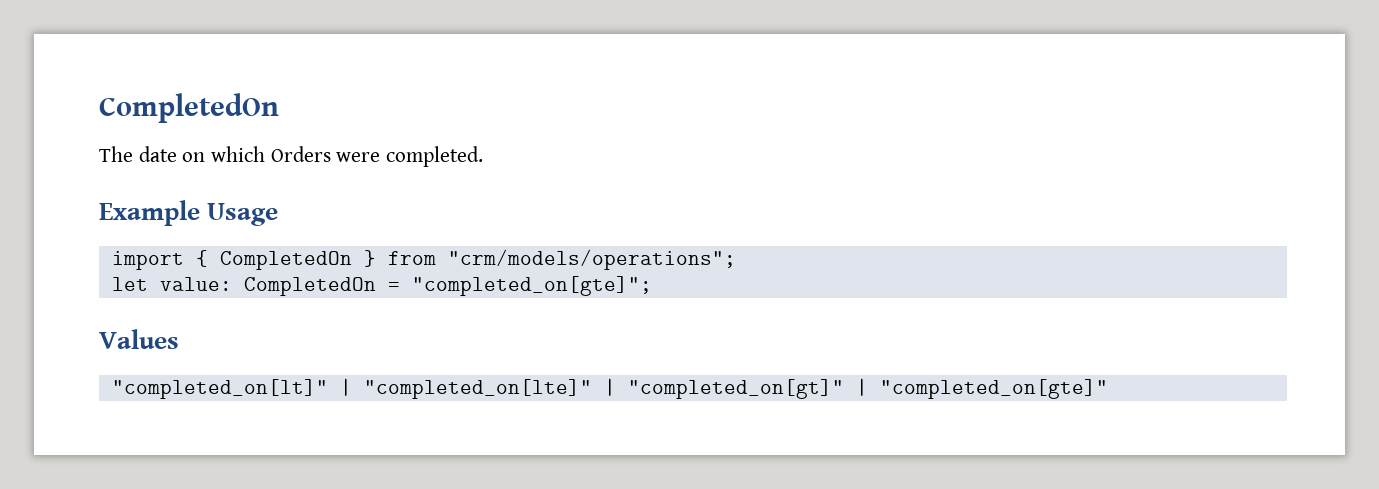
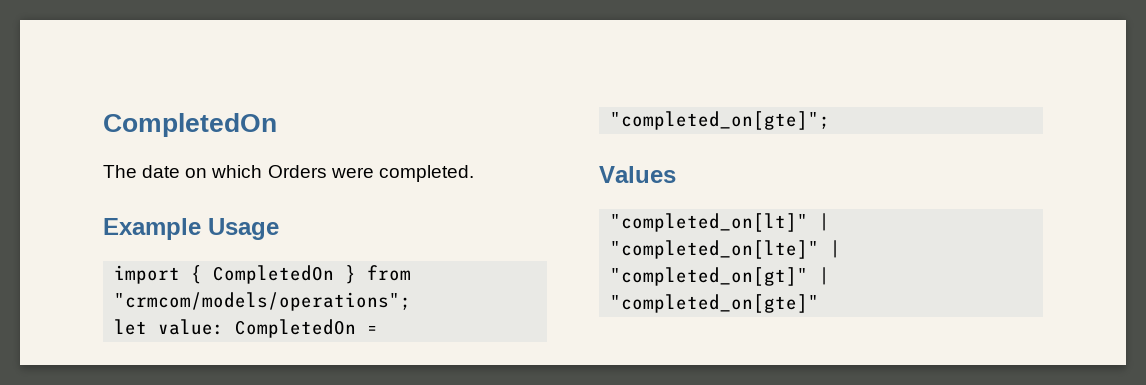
[447,249,736,270] "crm/models/operations"; -> [114,292,412,311] "crmcom/models/operations";

